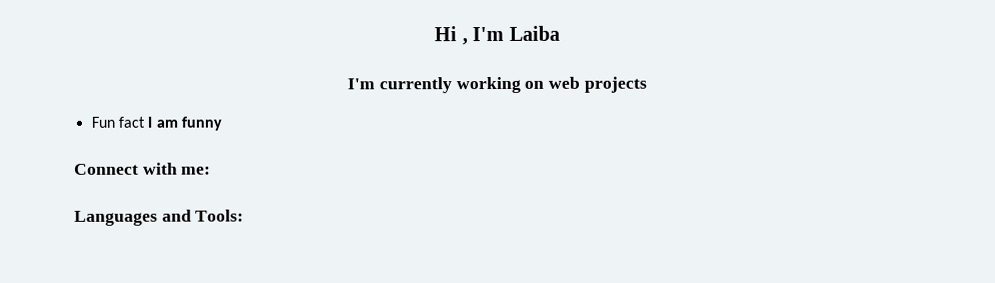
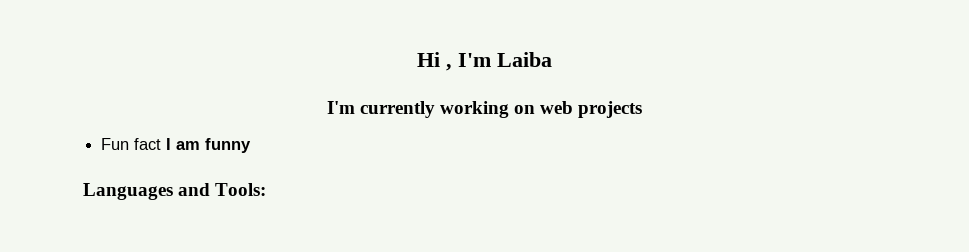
[74,162,212,175] // Connect with me: -> (252, 145) none

